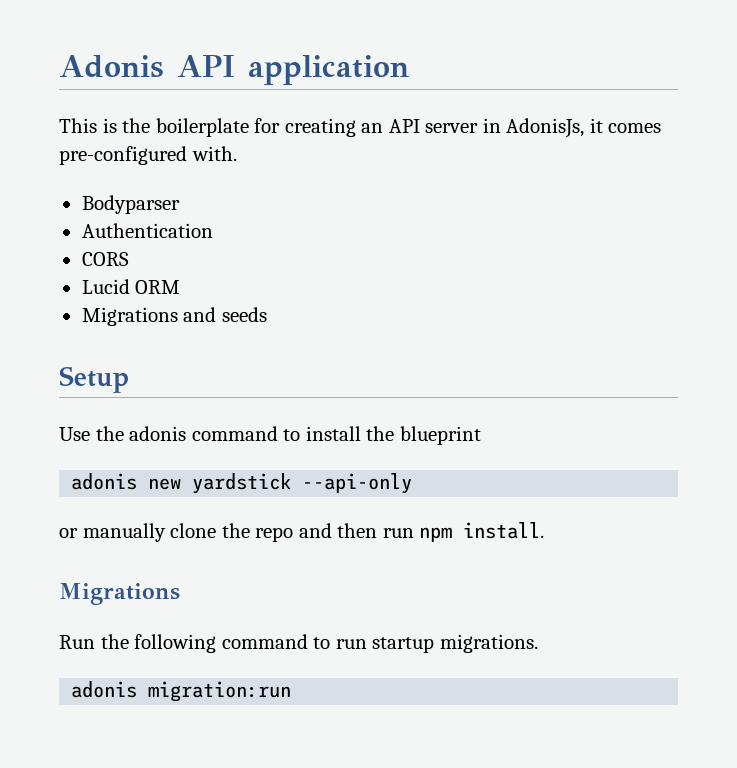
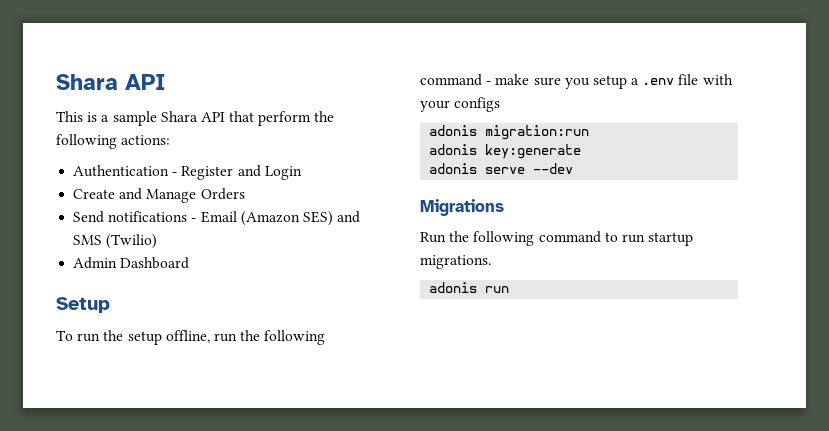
[59,55,409,85] Adonis API application -> [56,74,166,90] Shara API
[122,118,662,138] [59,146,237,165] [81,195,180,214] [81,223,213,238] [81,252,129,266] [81,279,181,294] [81,307,267,326] [59,366,129,393] [59,426,481,445] [71,473,413,494] [59,522,545,542] the boilerplate for creating an API server in AdonisJs, it comes pre-configured with. // Bodyparser // Authentication // CORS // Lucid ORM // Migrations and seeds // Setup // Use the adonis command to install the blueprint // adonis new yardstick --api-only // or manually clone the repo and then run npm install. -> [101,111,335,126] [56,134,171,149] [73,165,302,180] [73,188,245,203] [73,211,361,226] [73,234,158,249] [73,257,190,269] [56,297,110,313] [56,330,326,345] [420,74,733,89] [420,97,501,112] [429,125,590,140] [429,144,582,159] [429,163,574,174] a sample Shara API that perform the following actions: // Authentication - Register and Login // Create and Manage Orders // Send notifications - Email (Amazon SES) and SMS (Twilio) // Admin Dashboard // Setup // To run the setup offline, run the following command - make sure you setup a .env file with your configs // adonis migration:run // adonis key:generate // adonis serve --dev
[148,681,292,702] migration:run -> [485,286,510,293] run

